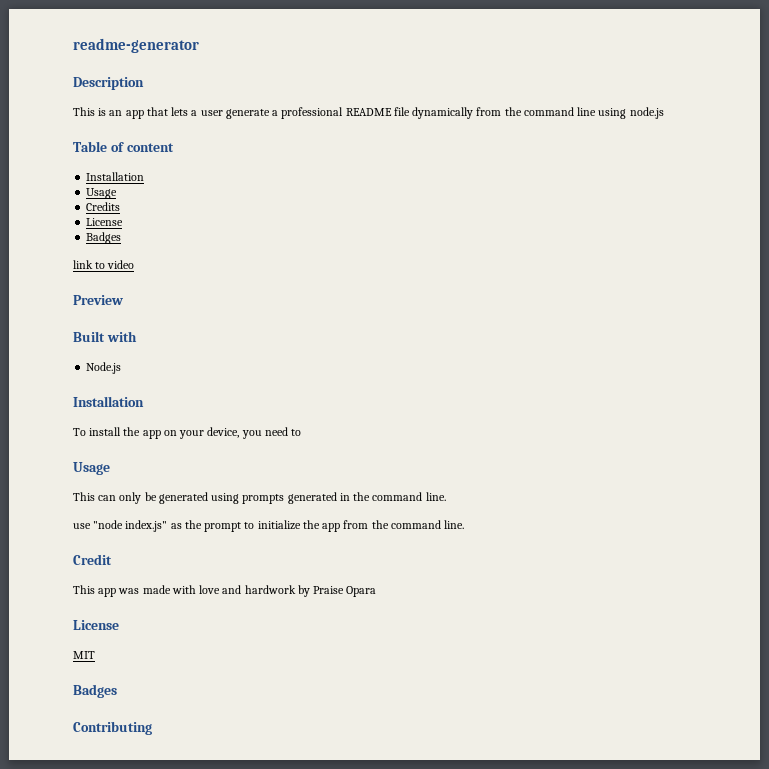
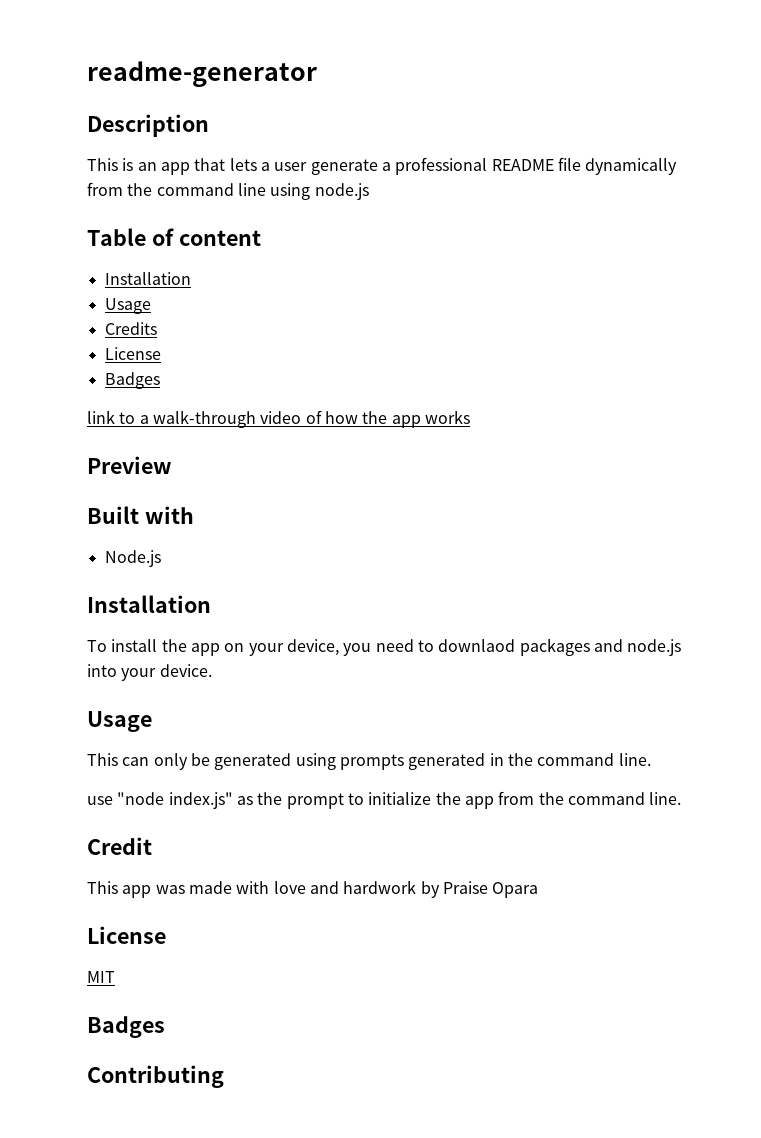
(106, 265) none -> [139,410,256,428] a walk-through
(135, 264) none -> [305,410,470,428] of how the app works
(302, 432) none -> [438,638,682,656] [87,664,212,681] downlaod packages and node.js into your device.

